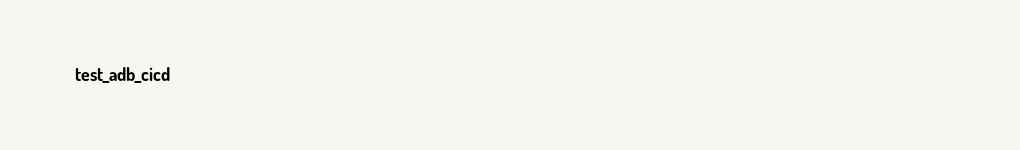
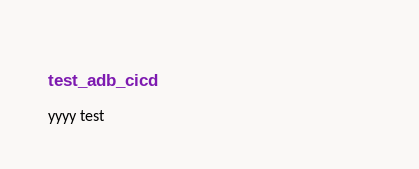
(170, 75) none -> [48,110,106,124] // yyyy test

